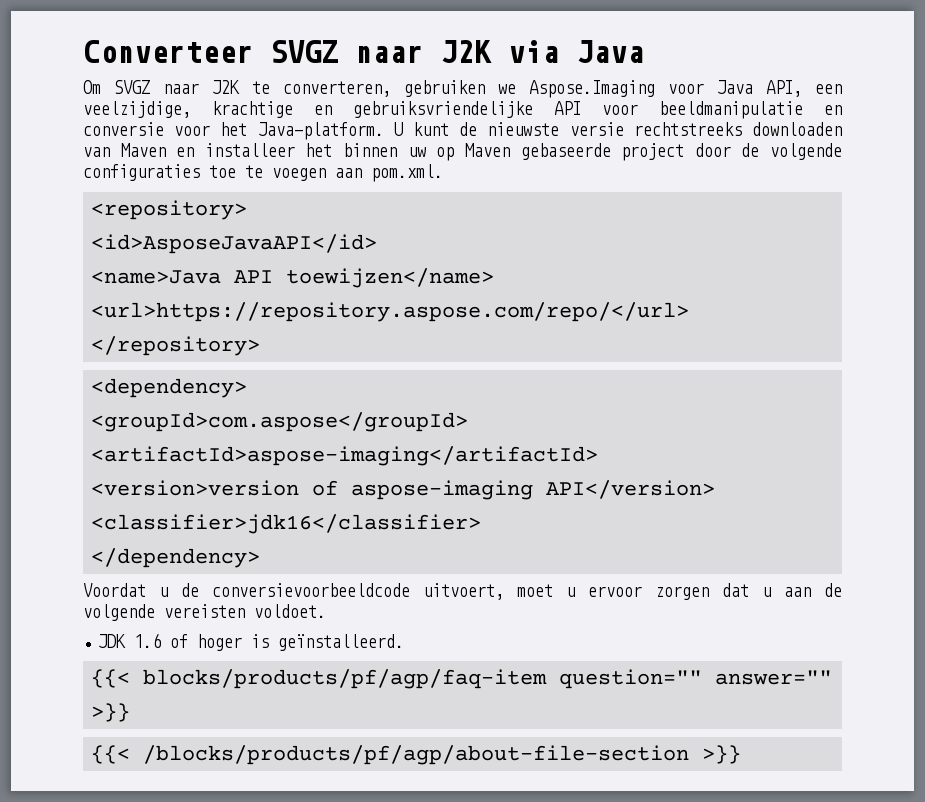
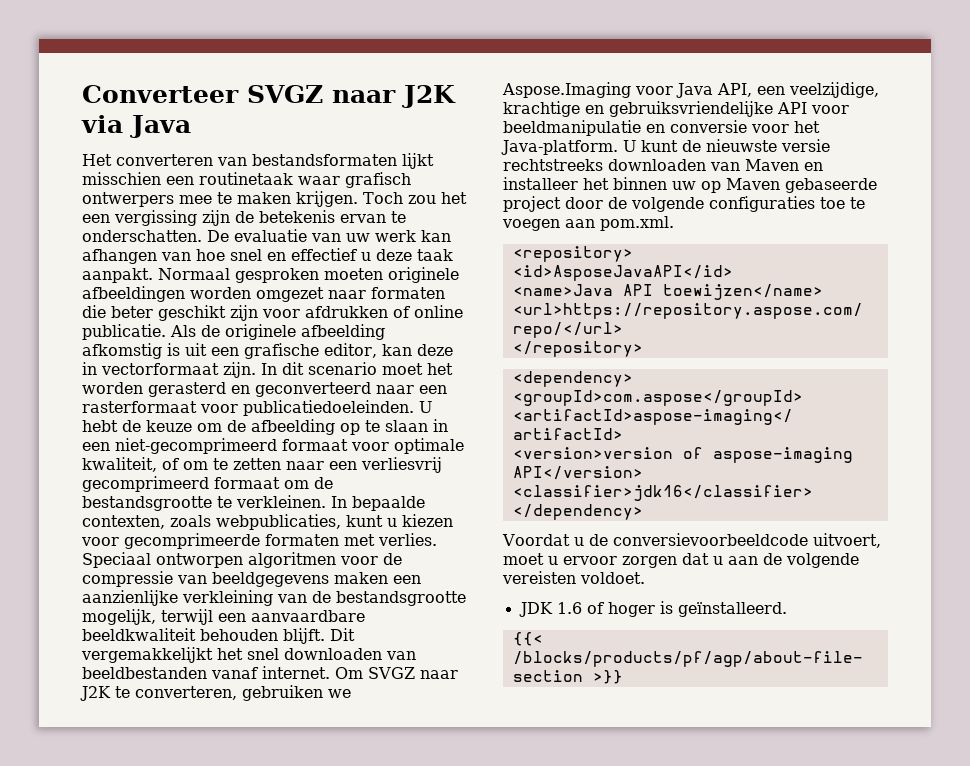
(644, 51) none -> [82,153,434,169] [82,172,411,188] [82,191,467,207] [82,210,406,226] [82,229,451,242] [82,248,453,264] [82,267,459,283] [82,286,445,302] [82,305,463,321] [82,324,385,340] [82,343,453,359] [82,362,453,378] [82,382,447,397] [82,400,432,416] [82,419,448,435] [82,438,464,454] [82,457,442,473] [82,476,333,492] [82,495,425,511] [82,514,453,530] [81,533,437,549] [82,552,402,568] [82,571,421,587] [82,590,466,606] [82,609,365,625] [82,628,355,644] [81,647,416,663] [82,666,330,679] Het converteren van bestandsformaten lijkt misschien een routinetaak waar grafisch ontwerpers mee te maken krijgen. Toch zou het een vergissing zijn de betekenis ervan te onderschatten. De evaluatie van uw werk kan afhangen van hoe snel en effectief u deze taak aanpakt. Normaal gesproken moeten originele afbeeldingen worden omgezet naar formaten die beter geschikt zijn voor afdrukken of online publicatie. Als de originele afbeelding afkomstig is uit een grafische editor, kan deze in vectorformaat zijn. In dit scenario moet het worden gerasterd en geconverteerd naar een rasterformaat voor publicatiedoeleinden. U hebt de keuze om de afbeelding op te slaan in een niet-gecomprimeerd formaat voor optimale kwaliteit, of om te zetten naar een verliesvrij gecomprimeerd formaat om de bestandsgrootte te verkleinen. In bepaalde contexten, zoals webpublicaties, kunt u kiezen voor gecomprimeerde formaten met verlies. Speciaal ontworpen algoritmen voor de compressie van beeldgegevens maken een aanzienlijke verkleining van de bestandsgrootte mogelijk, terwijl een aanvaardbare beeldkwaliteit behouden blijft. Dit vergemakkelijkt het snel downloaden van beeldbestanden vanaf internet.
[91,669,833,689] [91,703,131,722] // {{< blocks/products/pf/agp/faq-item question="" answer="" >}} -> (787, 609) none

